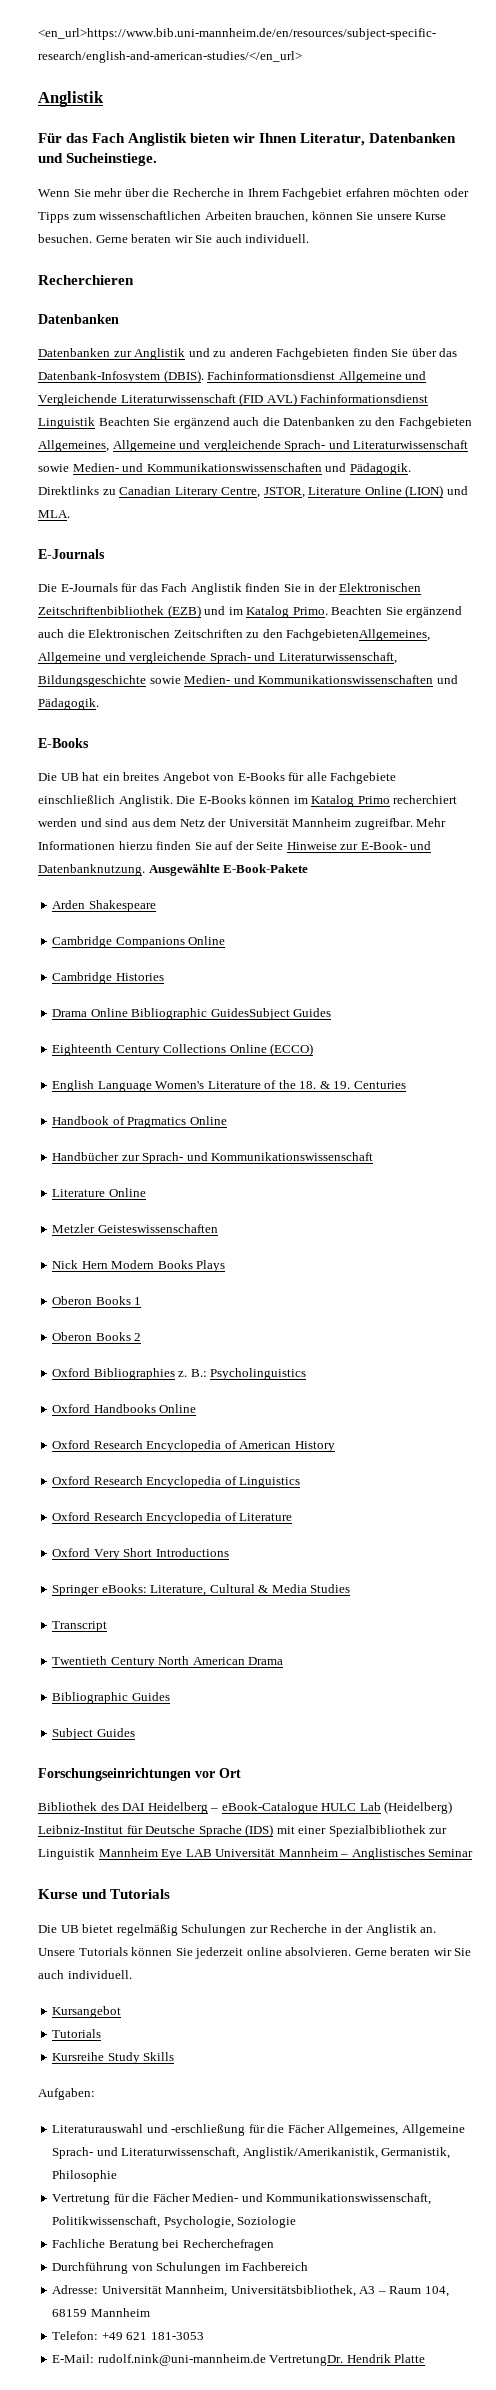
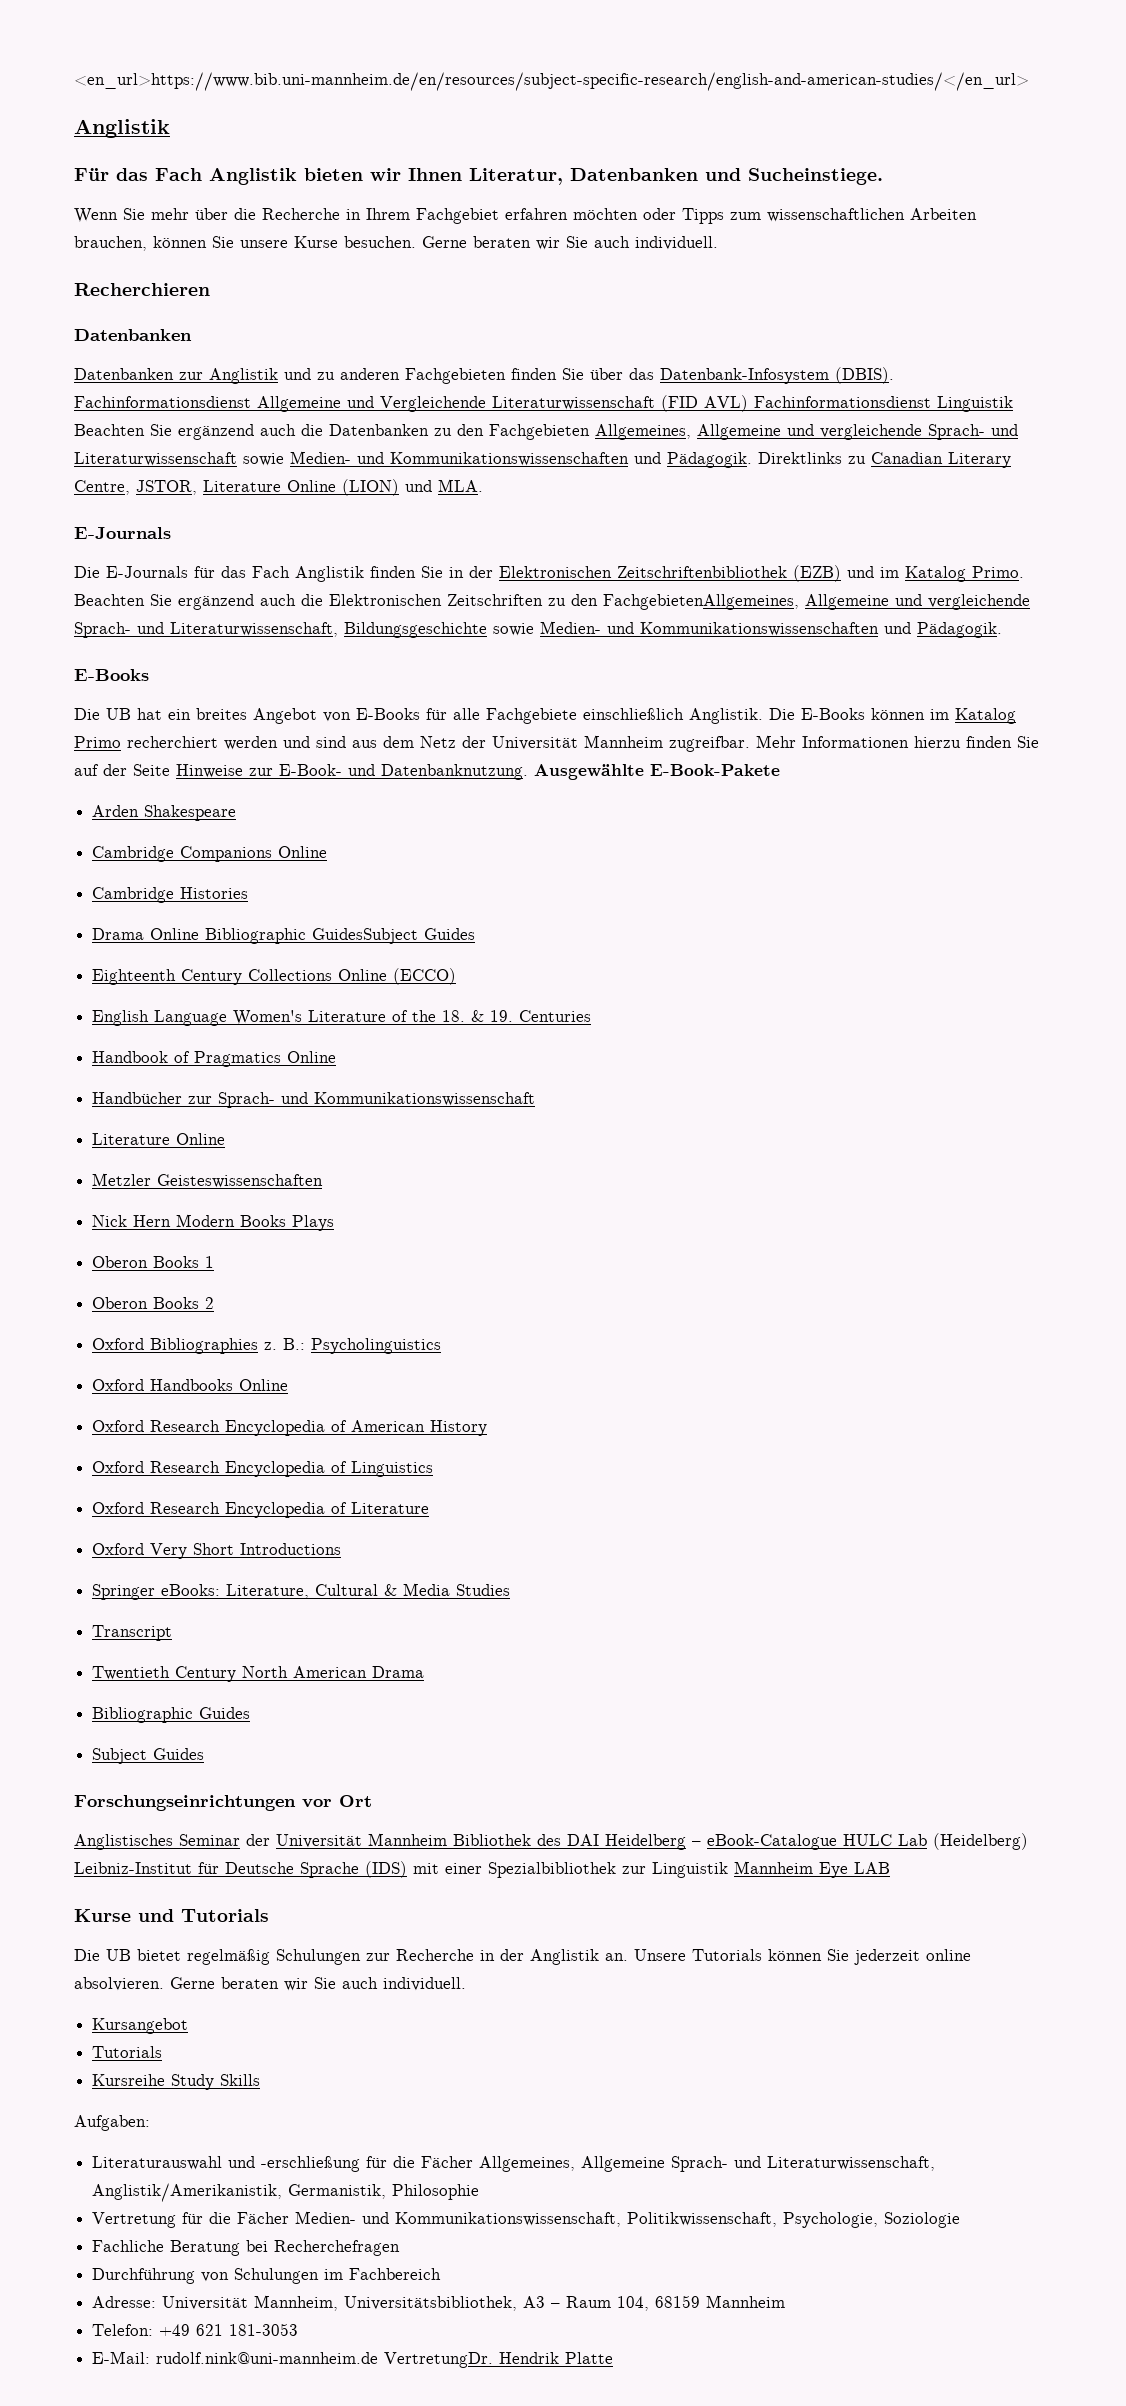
(241, 1773) none -> [74,1833,447,1850] Anglistisches Seminar der Universität Mannheim
[215,1848,474,1860] Universität Mannheim – Anglistisches Seminar -> (890, 1868) none

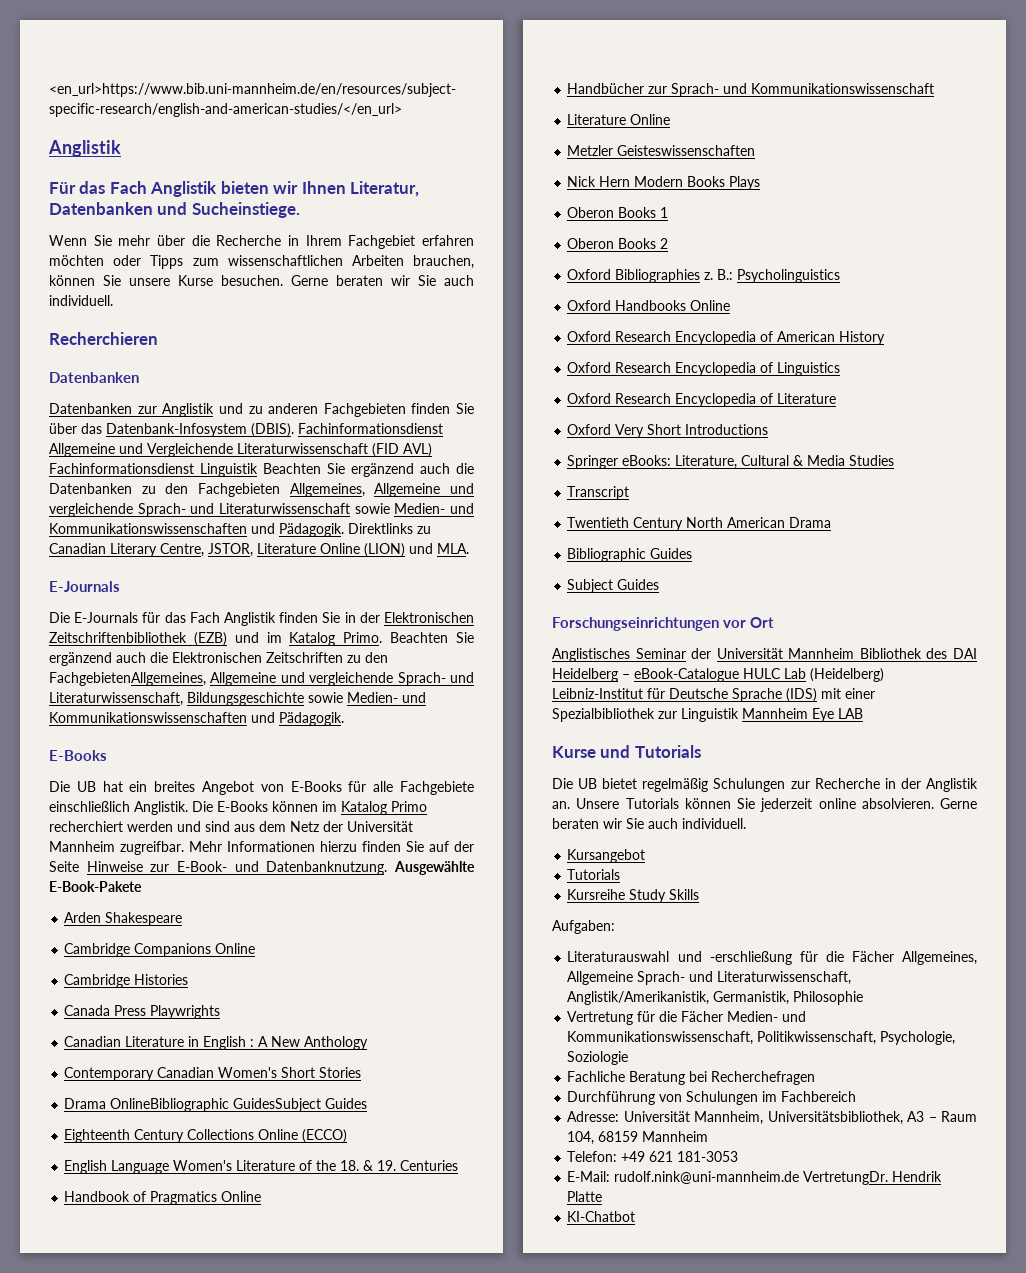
[92,928,307,944] // Drama Online Bibliographic -> [64,1005,221,1019] [64,1036,369,1050] [64,1067,362,1081] [64,1098,230,1112] // Canada Press Playwrights // Canadian Literature in English : A New Anthology // Contemporary Canadian Women's Short Stories // Drama OnlineBibliographic
(614, 2358) none -> [567,1211,636,1222] // KI-Chatbot

